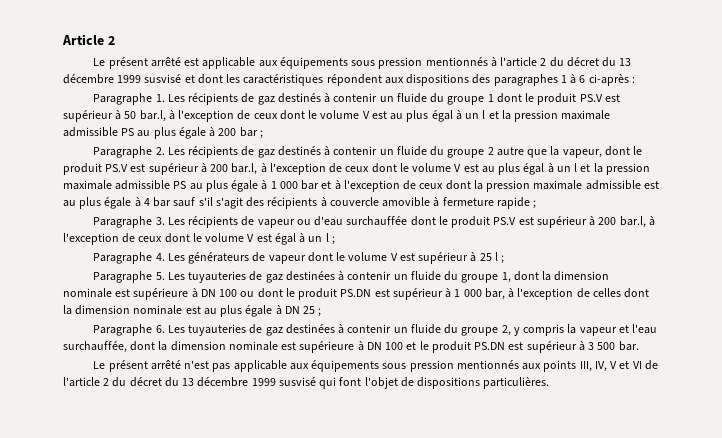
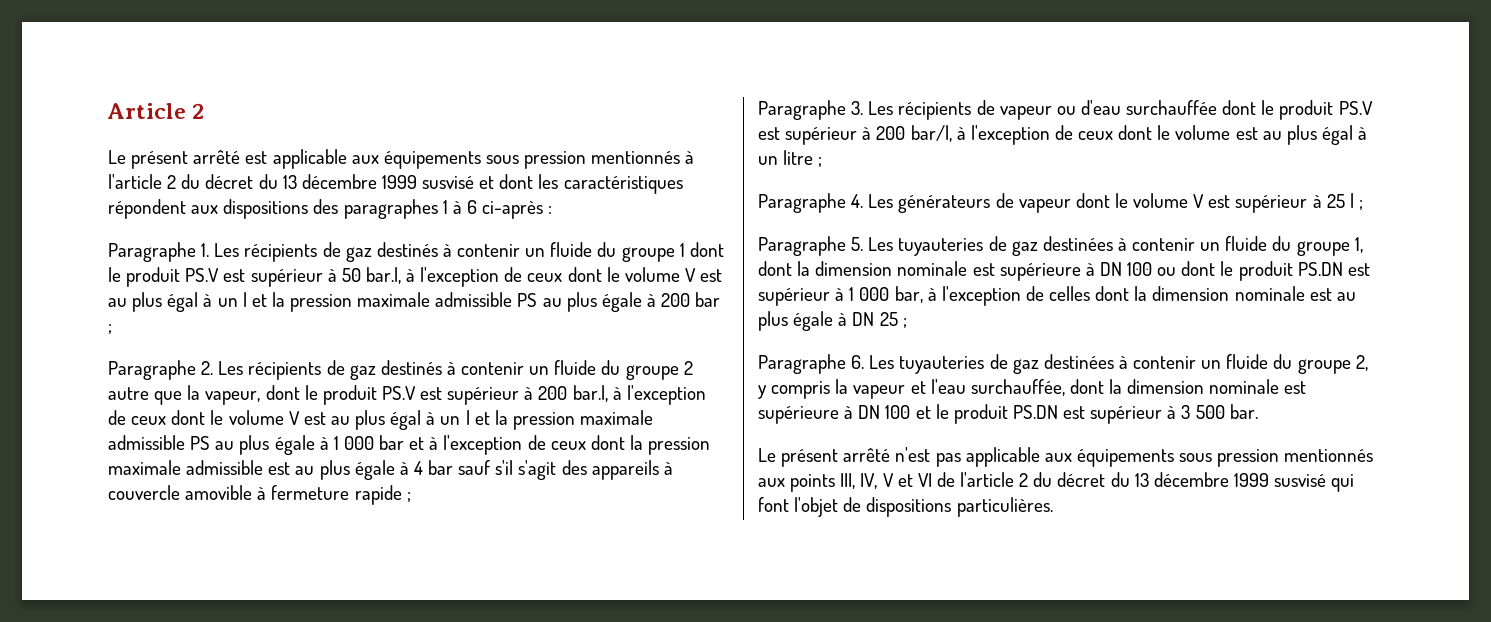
[267,197,318,209] récipients -> [591,460,659,480] appareils
[619,216,655,228] [63,233,329,245] bar.l, à l'exception de ceux dont le volume V est égal à un l -> [910,125,1368,145] [758,150,814,165] bar/l, à l'exception de ceux dont le volume est au plus égal à un litre

